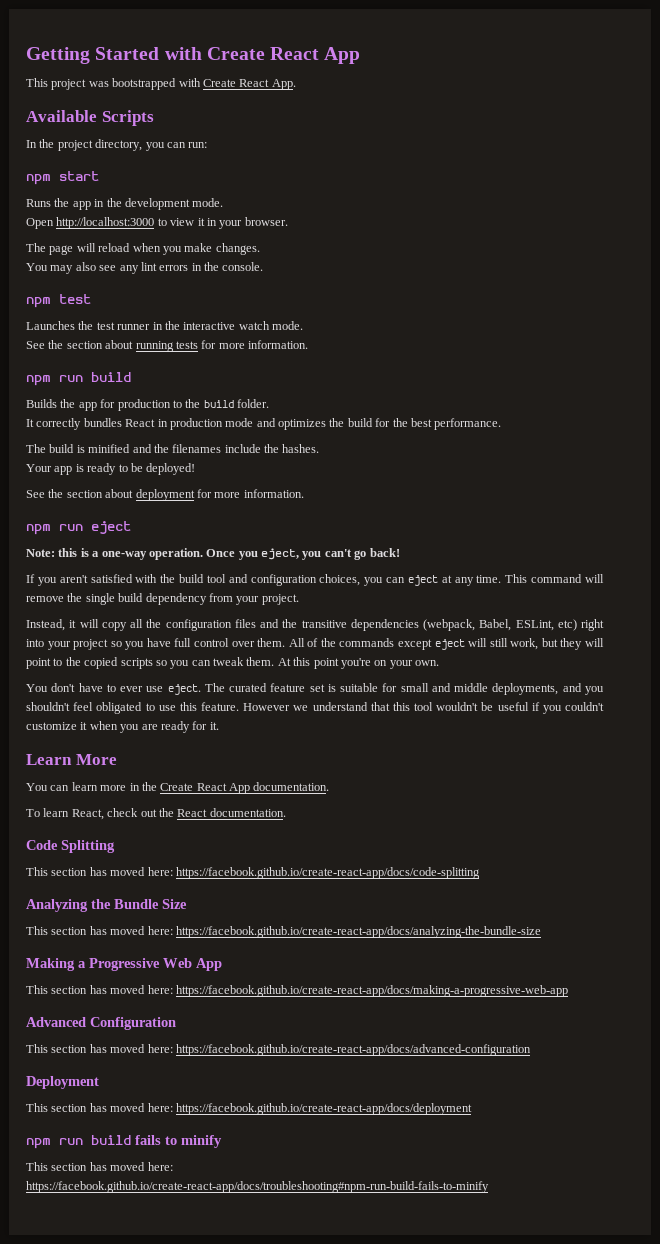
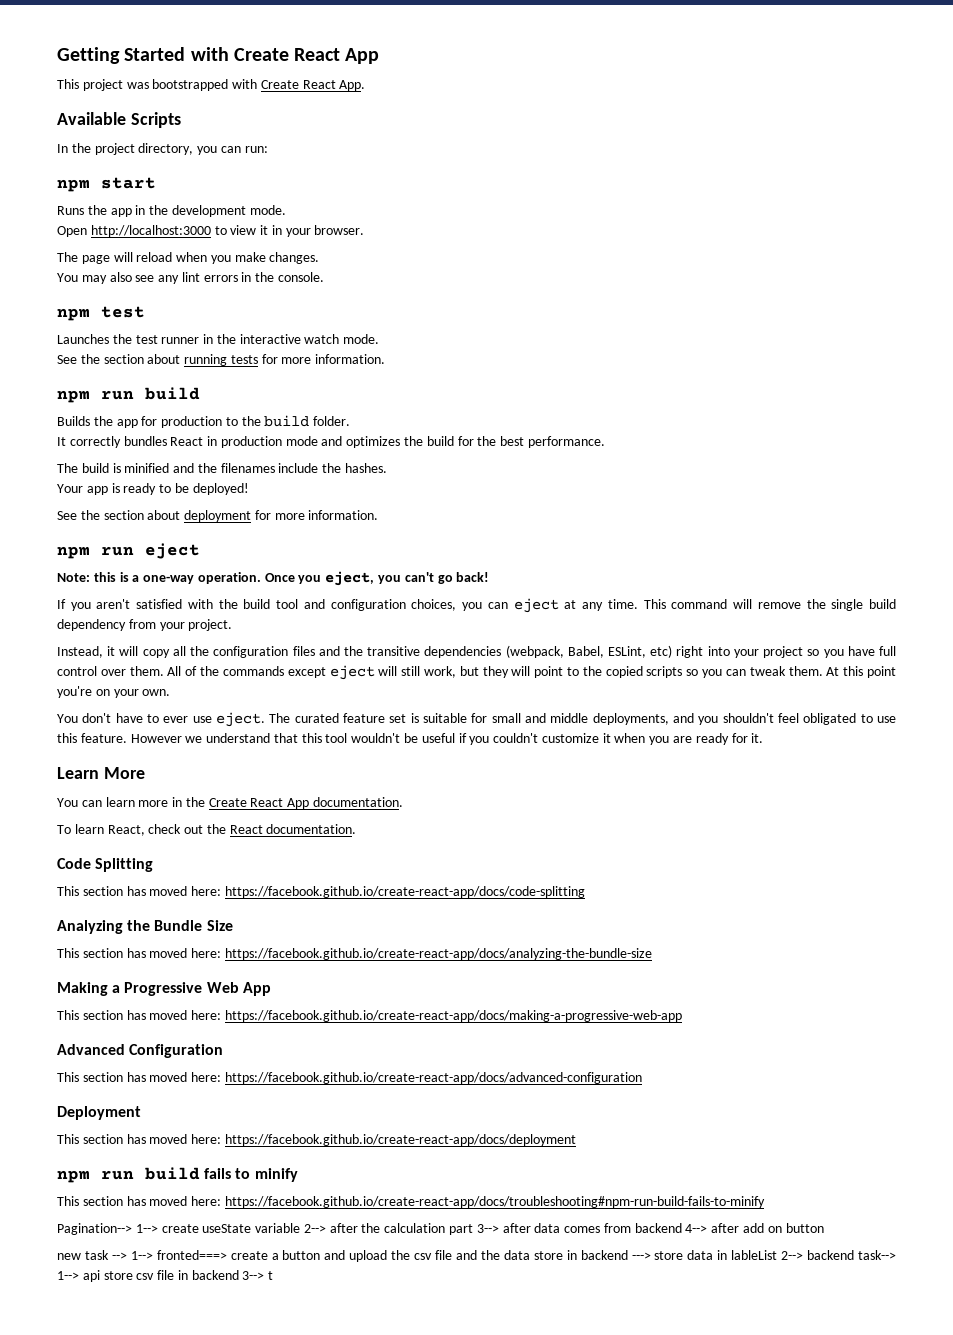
(489, 1187) none -> [57,1223,824,1235] [57,1250,896,1262] [57,1270,274,1282] // Pagination--> 1--> create useState variable 2--> after the calculation part 3--> after data comes from backend 4--> after add on button // new task --> 1--> fronted===> create a button and upload the csv file and the data store in backend ---> store data in lableList 2--> backend task--> 1--> api store csv file in backend 3--> t

